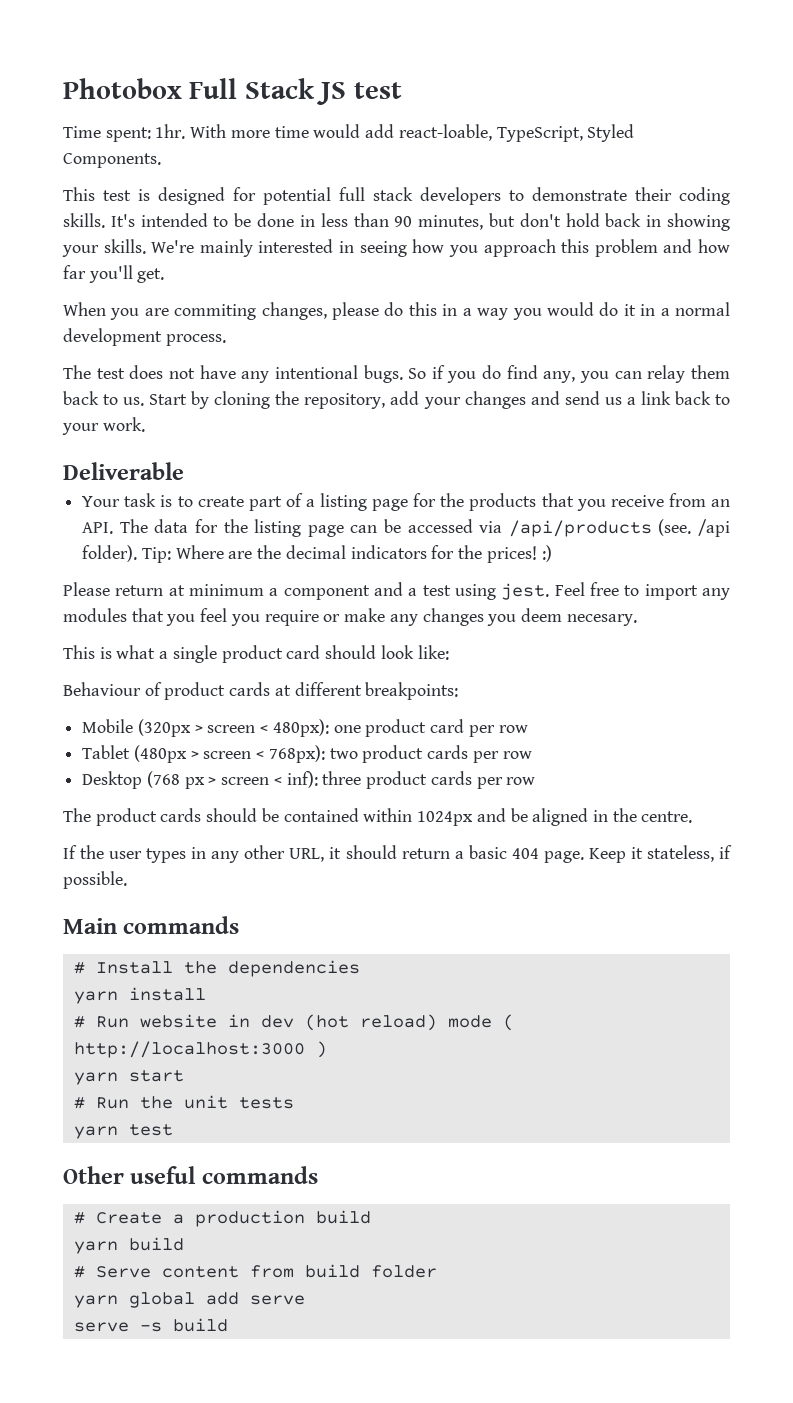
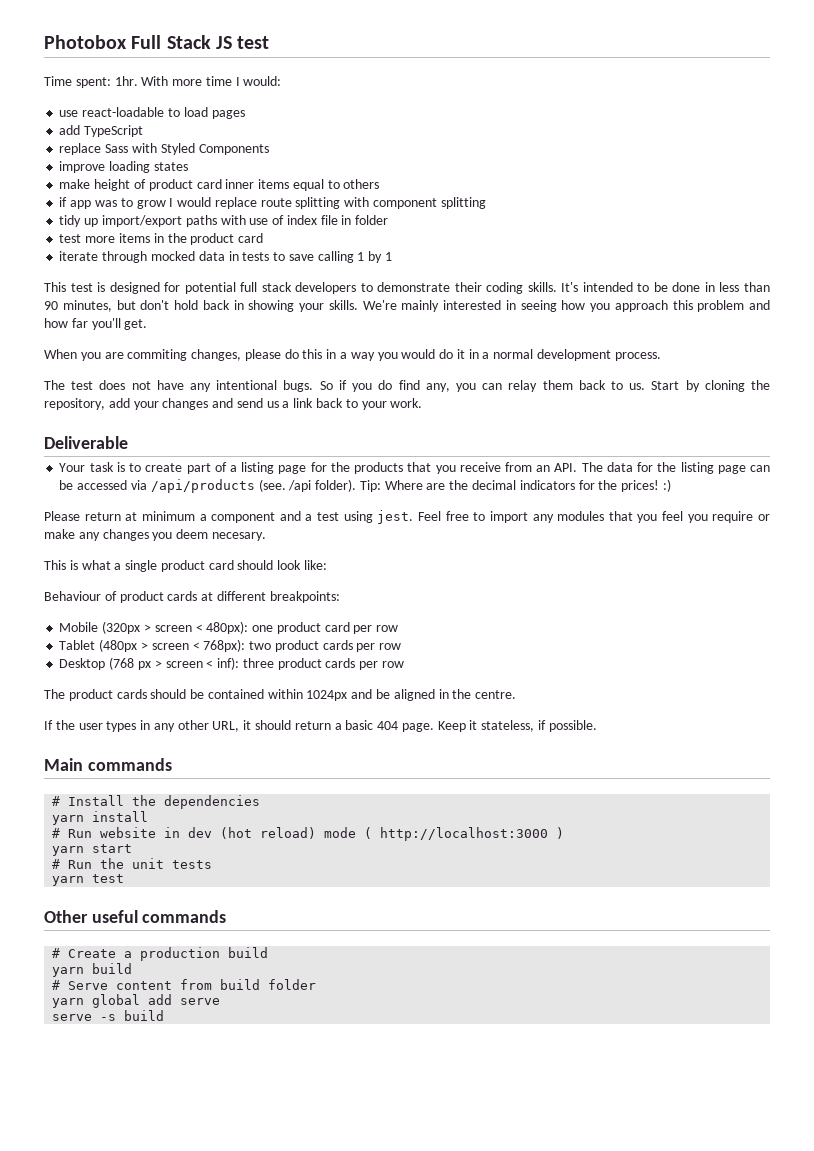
[313,124,635,142] [63,153,161,168] would add react-loable, TypeScript, Styled Components. -> [235,76,282,86] [59,107,245,119] [59,125,144,137] [59,143,269,155] [59,161,188,173] [59,179,380,191] [59,197,486,209] [59,215,389,227] [59,233,264,245] [59,251,392,263] I would: // use react-loadable to load pages // add TypeScript // replace Sass with Styled Components // improve loading states // make height of product card inner items equal to others // if app was to grow I would replace route splitting with component splitting // tidy up import/export paths with use of index file in folder // test more items in the product card // iterate through mocked data in tests to save calling 1 by 1

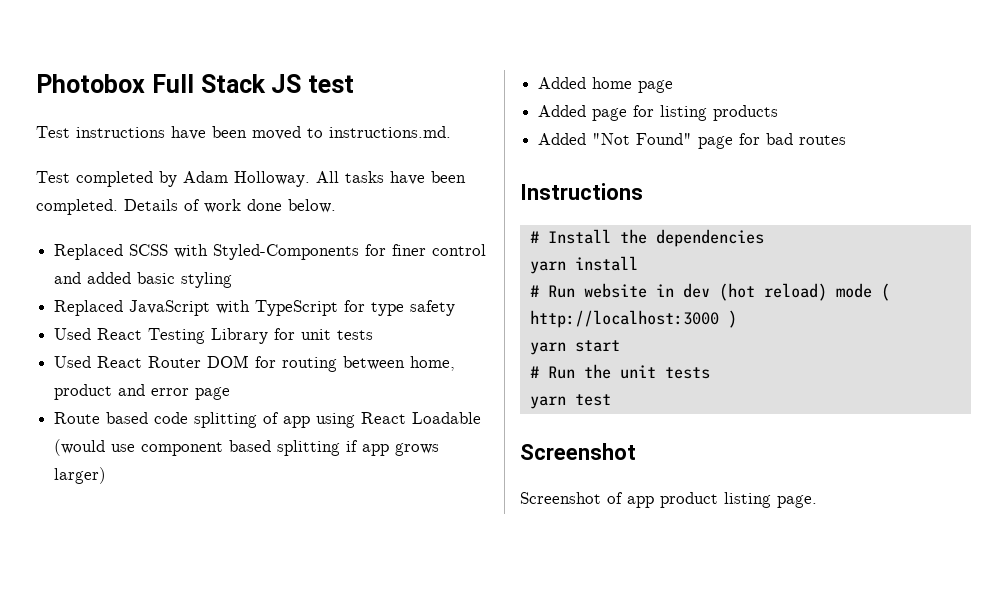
[44,76,282,88] [59,107,245,119] [59,125,144,137] [59,143,269,155] [59,161,188,173] [59,179,380,191] [59,197,486,209] [59,215,389,227] [59,233,264,245] [59,251,392,263] [44,282,770,294] [44,300,770,312] [44,318,148,330] [44,349,661,361] [44,380,771,392] [44,398,423,410] [44,436,128,449] [59,462,350,474] Time spent: 1hr. With more time I would: // use react-loadable to load pages // add TypeScript // replace Sass with Styled Components // improve loading states // make height of product card inner items equal to others // if app was to grow I would replace route splitting with component splitting // tidy up import/export paths with use of index file in folder // test more items in the product card // iterate through mocked data in tests to save calling 1 by 1 // This test is designed for potential full stack developers to demonstrate their coding skills. It's intended to be done in less than 90 minutes, but don't hold back in showing your skills. We're mainly interested in seeing how you approach this problem and how far you'll get. // When you are commiting changes, please do this in a way you would do it in a normal development process. // The test does not have any intentional bugs. So if you do find any, you can relay them back to us. Start by cloning the repository, add your changes and send us a link back to your work. // Deliverable // Your task is to create part of a listing page for the -> [36,126,451,140] [36,171,466,187] [36,199,336,215] [54,244,487,260] [54,272,233,288] [54,300,456,316] [54,328,374,344] [54,355,456,372] [54,384,231,400] [54,412,482,428] [54,439,440,456] [54,467,107,484] [538,77,674,93] [538,105,708,121] Test instructions have been moved to instructions.md. // Test completed by Adam Holloway. All tasks have been completed. Details of work done below. // Replaced SCSS with Styled-Components for finer control and added basic styling // Replaced JavaScript with TypeScript for type safety // Used React Testing Library for unit tests // Used React Router DOM for routing between home, product and error page // Route based code splitting of app using React Loadable (would use component based splitting if app grows larger) // Added home page // Added page for listing
[407,462,771,474] [59,479,671,493] [44,510,770,524] [44,529,266,541] [44,560,328,572] [44,591,340,603] [59,621,399,634] [59,639,402,652] [59,657,404,670] [44,689,517,701] [44,720,597,732] [44,758,172,771] that you receive from an API. The data for the listing page can be accessed via /api/products (see. /api folder). Tip: Where are the decimal indicators for the prices! :) // Please return at minimum a component and a test using jest. Feel free to import any modules that you feel you require or make any changes you deem necesary. // This is what a single product card should look like: // Behaviour of product cards at different breakpoints: // Mobile (320px > screen < 480px): one product card per row // Tablet (480px > screen < 768px): two product cards per row // Desktop (768 px > screen < inf): three product cards per row // The product cards should be contained within 1024px and be aligned in the centre. // If the user types in any other URL, it should return a basic 404 page. Keep it stateless, if possible. // Main commands -> [538,133,847,149] [520,183,643,200] // Added "Not Found" page for bad routes // Instructions
[44,910,227,923] [52,947,269,961] [52,963,133,977] [52,979,317,990] [52,994,221,1008] [52,1010,165,1021] Other useful commands // # Create a production build // yarn build // # Serve content from build folder // yarn global add serve // serve -s build -> [520,443,636,460] [520,492,817,508] Screenshot // Screenshot of app product listing page.

